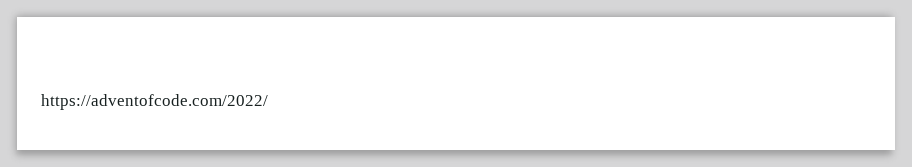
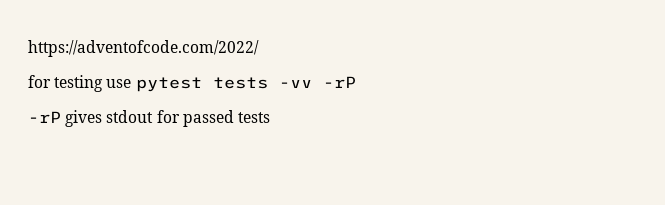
(268, 102) none -> [28,75,356,92] [28,110,270,127] // for testing use pytest tests -vv -rP // -rP gives stdout for passed tests

